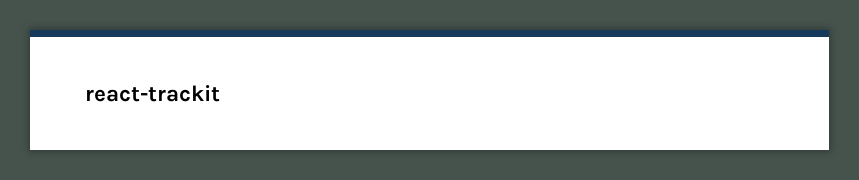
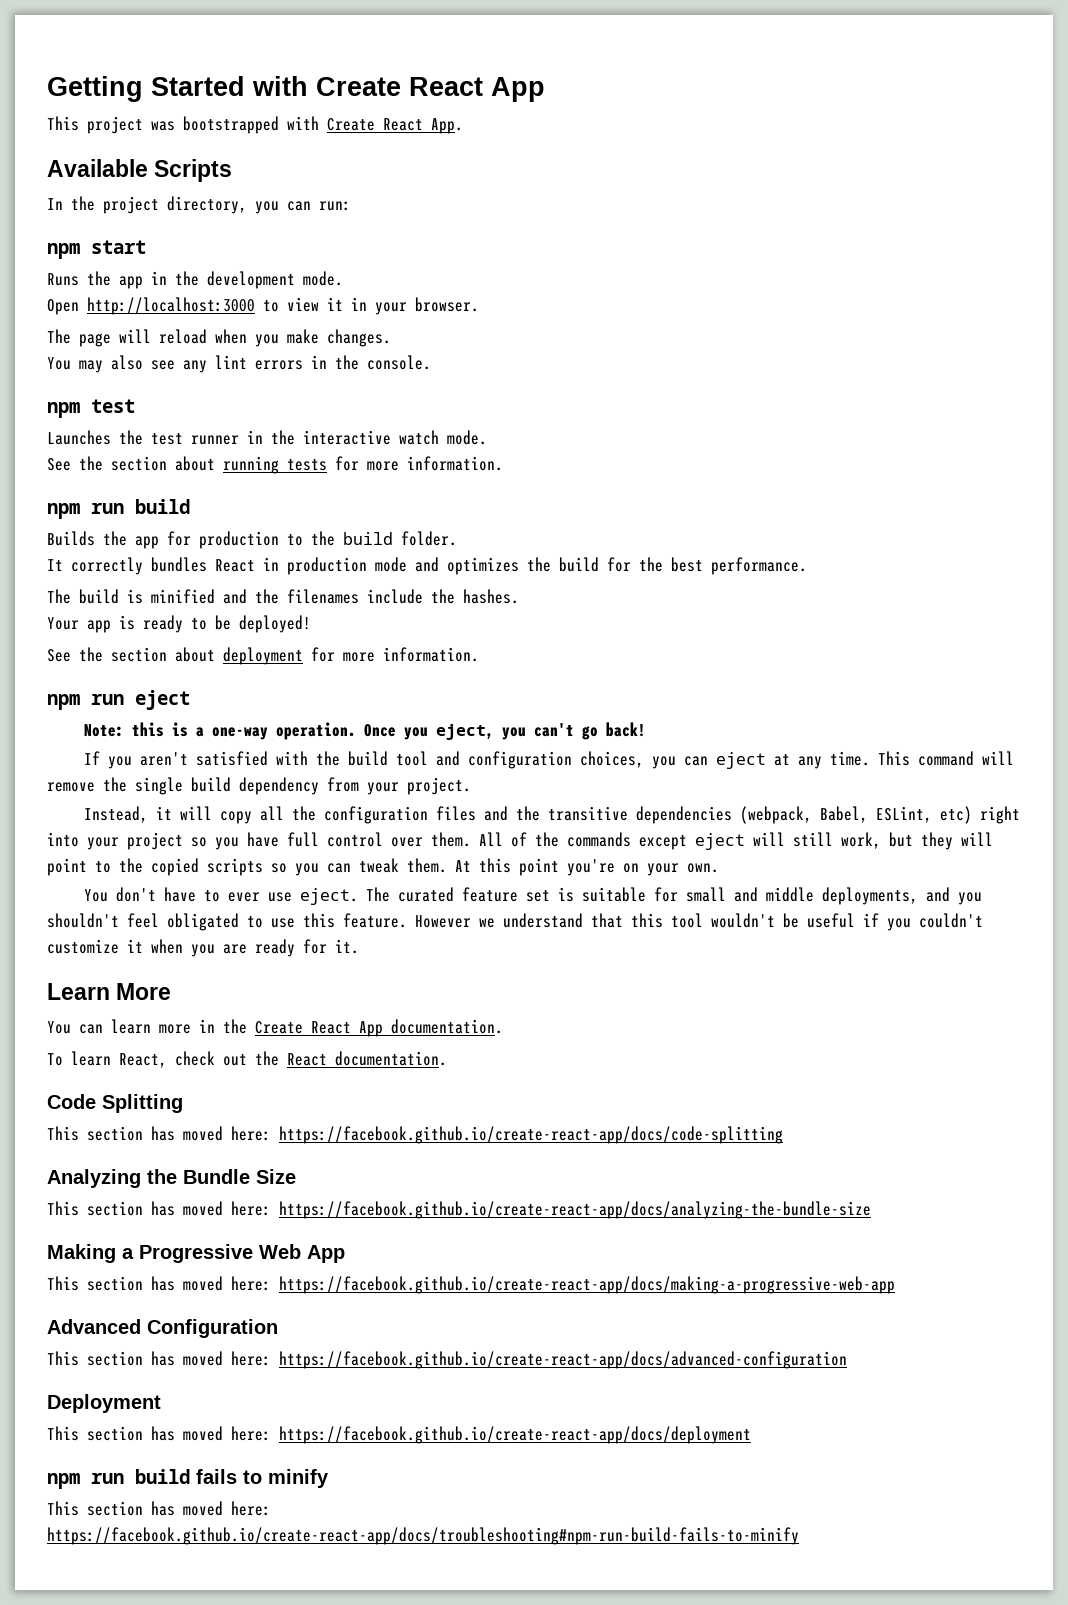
[85,85,220,102] react-trackit -> [47,76,545,102] [47,116,463,134] [47,159,233,182] [47,196,351,214] [47,240,146,259] [47,271,343,289] [47,297,479,315] [47,329,391,347] [47,355,431,373] [47,399,135,418] [47,430,487,445] [47,456,503,474] [47,499,190,519] [47,531,457,549] [47,557,807,575] [47,589,519,604] [47,615,311,633] [47,647,479,665] [47,690,190,710] [84,722,647,740] [84,751,1015,769] [47,777,471,795] [84,806,1021,824] [47,832,993,850] [47,858,719,876] [84,887,983,905] [47,913,983,931] [47,939,359,957] [47,983,172,1000] [47,1019,503,1037] [47,1051,447,1068] [47,1094,183,1113] [47,1126,783,1144] [47,1169,296,1188] [47,1201,871,1219] [47,1244,345,1263] [47,1276,895,1294] [47,1319,278,1338] [47,1351,847,1369] [47,1394,161,1413] [47,1426,751,1444] [47,1469,329,1489] [47,1501,271,1516] [47,1527,799,1545] Getting Started with Create React App // This project was bootstrapped with Create React App. // Available Scripts // In the project directory, you can run: // npm start // Runs the app in the development mode. // Open http://localhost:3000 to view it in your browser. // The page will reload when you make changes. // You may also see any lint errors in the console. // npm test // Launches the test runner in the interactive watch mode. // See the section about running tests for more information. // npm run build // Builds the app for production to the build folder. // It correctly bundles React in production mode and optimizes the build for the best performance. // The build is minified and the filenames include the hashes. // Your app is ready to be deployed! // See the section about deployment for more information. // npm run eject // Note: this is a one-way operation. Once you eject, you can't go back! // If you aren't satisfied with the build tool and configuration choices, you can eject at any time. This command will remove the single build dependency from your project. // Instead, it will copy all the configuration files and the transitive dependencies (webpack, Babel, ESLint, etc) right into your project so you have full control over them. All of the commands except eject will still work, but they will point to the copied scripts so you can tweak them. At this point you're on your own. // You don't have to ever use eject. The curated feature set is suitable for small and middle deployments, and you shouldn't feel obligated to use this feature. However we understand that this tool wouldn't be useful if you couldn't customize it when you are ready for it. // Learn More // You can learn more in the Create React App documentation. // To learn React, check out the React documentation. // Code Splitting // This section has moved here: https://facebook.github.io/create-react-app/docs/code-splitting // Analyzing the Bundle Size // This section has moved here: https://facebook.github.io/create-react-app/docs/analyzing-the-bundle-size // Making a Progressive Web App // This section has moved here: https://facebook.github.io/create-react-app/docs/making-a-progressive-web-app // Advanced Configuration // This section has moved here: https://facebook.github.io/create-react-app/docs/advanced-configuration // Deployment // This section has moved here: https://facebook.github.io/create-react-app/docs/deployment // npm run build fails to minify // This section has moved here: https://facebook.github.io/create-react-app/docs/troubleshooting#npm-run-build-fails-to-minify

